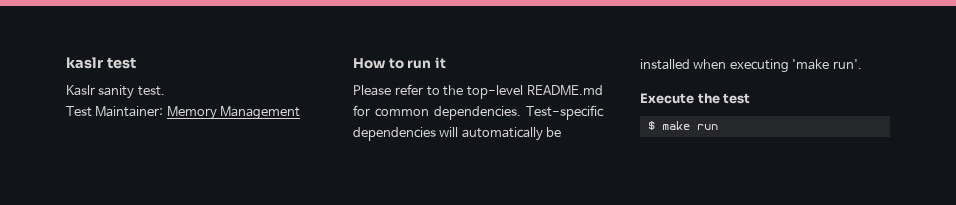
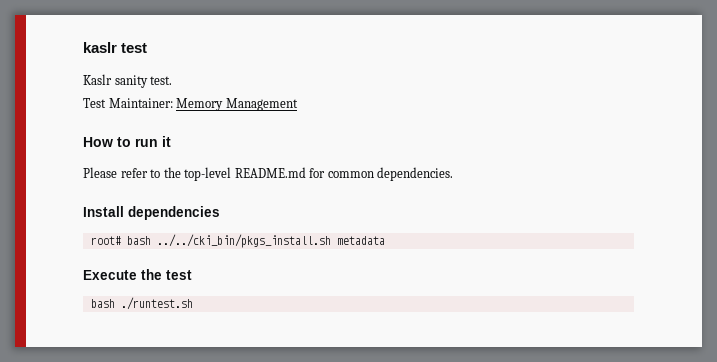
[526,105,605,120] Test-specific -> [83,206,124,217] // Install
[439,127,562,141] [640,59,862,73] will automatically be installed when executing 'make run'. -> [90,234,385,248] // root# bash ../../cki_bin/pkgs_install.sh metadata
[647,121,718,130] $ make run -> [90,297,193,310] bash ./runtest.sh

